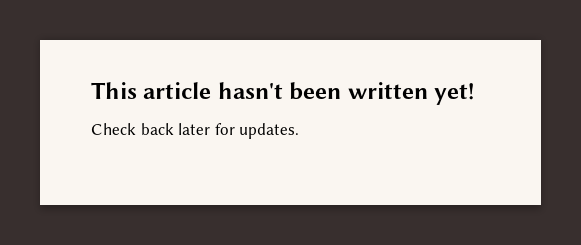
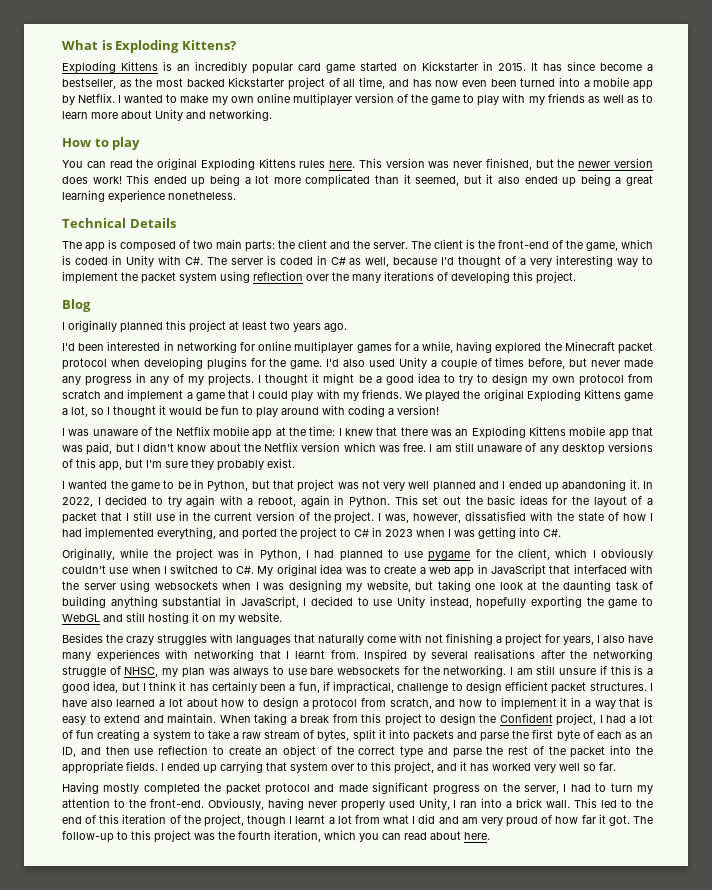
[91,82,475,105] [91,123,300,139] This article hasn't been written yet! // Check back later for updates. -> [62,40,236,53] [62,61,653,74] [62,77,653,90] [62,93,653,106] [62,109,272,121] [62,137,141,150] [62,158,653,171] [62,174,654,187] [62,190,236,203] [62,218,176,228] [62,239,653,252] [62,255,653,267] [62,271,576,284] [62,299,91,312] [62,320,347,333] [62,341,653,354] [62,357,654,370] [62,373,653,386] [62,389,653,402] [62,405,439,418] [62,426,653,439] [62,442,653,455] [62,458,295,471] [62,479,653,492] [62,495,653,507] [62,511,654,524] [62,527,561,540] [62,548,653,561] [62,564,654,577] [62,580,653,592] [62,596,653,609] [62,612,282,624] [62,633,653,646] [62,649,654,662] [62,665,653,678] [62,681,653,694] [62,697,654,710] [62,713,653,726] [62,729,653,742] [62,745,653,758] [62,761,616,774] [62,782,654,795] [62,798,654,811] [62,814,654,827] [62,830,490,843] What is Exploding Kittens? // Exploding Kittens is an incredibly popular card game started on Kickstarter in 2015. It has since become a bestseller, as the most backed Kickstarter project of all time, and has now even been turned into a mobile app by Netflix. I wanted to make my own online multiplayer version of the game to play with my friends as well as to learn more about Unity and networking. // How to play // You can read the original Exploding Kittens rules here. This version was never finished, but the newer version does work! This ended up being a lot more complicated than it seemed, but it also ended up being a great learning experience nonetheless. // Technical Details // The app is composed of two main parts: the client and the server. The client is the front-end of the game, which is coded in Unity with C#. The server is coded in C# as well, because I'd thought of a very interesting way to implement the packet system using reflection over the many iterations of developing this project. // Blog // I originally planned this project at least two years ago. // I'd been interested in networking for online multiplayer games for a while, having explored the Minecraft packet protocol when developing plugins for the game. I'd also used Unity a couple of times before, but never made any progress in any of my projects. I thought it might be a good idea to try to design my own protocol from scratch and implement a game that I could play with my friends. We played the original Exploding Kittens game a lot, so I thought it would be fun to play around with coding a version! // I was unaware of the Netflix mobile app at the time: I knew that there was an Exploding Kittens mobile app that was paid, but I didn't know about the Netflix version which was free. I am still unaware of any desktop versions of this app, but I'm sure they probably exist. // I wanted the game to be in Python, but that project was not very well planned and I ended up abandoning it. In 2022, I decided to try again with a reboot, again in Python. This set out the basic ideas for the layout of a packet that I still use in the current version of the project. I was, however, dissatisfied with the state of how I had implemented everything, and ported the project to C# in 2023 when I was getting into C#. // Originally, while the project was in Python, I had planned to use pygame for the client, which I obviously couldn't use when I switched to C#. My original idea was to create a web app in JavaScript that interfaced with the server using websockets when I was designing my website, but taking one look at the daunting task of building anything substantial in JavaScript, I decided to use Unity instead, hopefully exporting the game to WebGL and still hosting it on my website. // Besides the crazy struggles with languages that naturally come with not finishing a project for years, I also have many experiences with networking that I learnt from. Inspired by several realisations after the networking struggle of NHSC, my plan was always to use bare websockets for the networking. I am still unsure if this is a good idea, but I think it has certainly been a fun, if impractical, challenge to design efficient packet structures. I have also learned a lot about how to design a protocol from scratch, and how to implement it in a way that is easy to extend and maintain. When taking a break from this project to design the Confident project, I had a lot of fun creating a system to take a raw stream of bytes, split it into packets and parse the first byte of each as an ID, and then use reflection to create an object of the correct type and parse the rest of the packet into the appropriate fields. I ended up carrying that system over to this project, and it has worked very well so far. // Having mostly completed the packet protocol and made significant progress on the server, I had to turn my attention to the front-end. Obviously, having never properly used Unity, I ran into a brick wall. This led to the end of this iteration of the project, though I learnt a lot from what I did and am very proud of how far it got. The follow-up to this project was the fourth iteration, which you can read about here.

